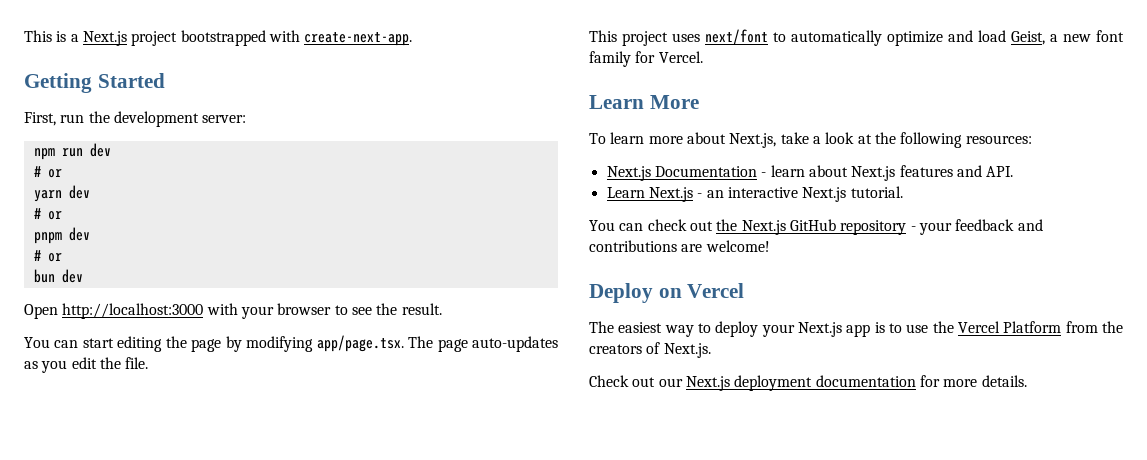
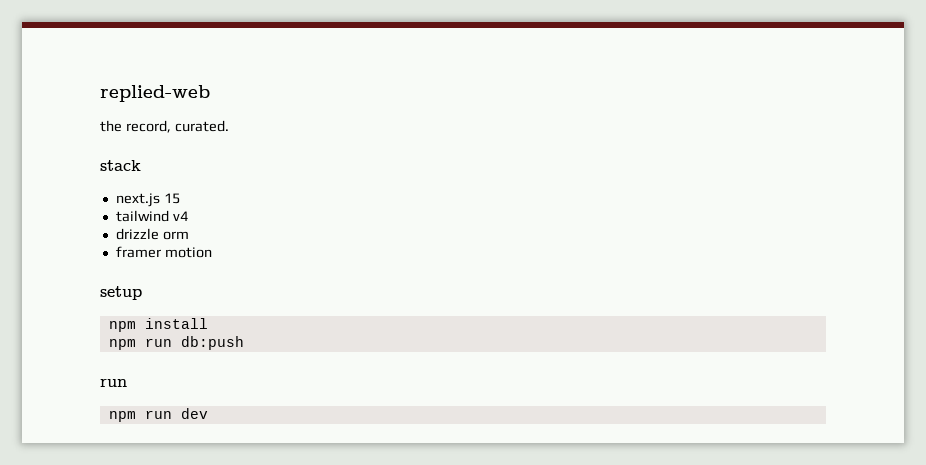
[24,30,413,46] [24,73,165,93] [24,111,247,127] [33,143,111,160] [33,166,62,178] [33,185,90,202] [33,208,62,220] [33,227,90,244] [33,250,62,262] [33,269,83,283] [24,303,442,319] [24,335,558,352] [24,357,149,373] [589,29,1124,46] [589,51,703,67] [589,95,699,109] [589,132,1032,148] [606,165,1014,181] [606,186,903,202] [589,219,1043,235] [589,240,770,252] [589,283,745,303] [589,321,1123,337] [589,342,711,358] [589,375,1027,391] This is a Next.js project bootstrapped with create-next-app. // Getting Started // First, run the development server: // npm run dev // # or // yarn dev // # or // pnpm dev // # or // bun dev // Open http://localhost:3000 with your browser to see the result. // You can start editing the page by modifying app/page.tsx. The page auto-updates as you edit the file. // This project uses next/font to automatically optimize and load Geist, a new font family for Vercel. // Learn More // To learn more about Next.js, take a look at the following resources: // Next.js Documentation - learn about Next.js features and API. // Learn Next.js - an interactive Next.js tutorial. // You can check out the Next.js GitHub repository - your feedback and contributions are welcome! // Deploy on Vercel // The easiest way to deploy your Next.js app is to use the Vercel Platform from the creators of Next.js. // Check out our Next.js deployment documentation for more details. -> [100,85,210,102] [100,120,229,133] [100,160,141,171] [115,193,180,207] [115,210,188,222] [115,228,189,240] [115,246,212,258] [100,286,142,300] [108,318,208,332] [108,336,244,350] [100,379,127,387] [108,408,208,422] replied-web // the record, curated. // stack // next.js 15 // tailwind v4 // drizzle orm // framer motion // setup // npm install // npm run db:push // run // npm run dev

